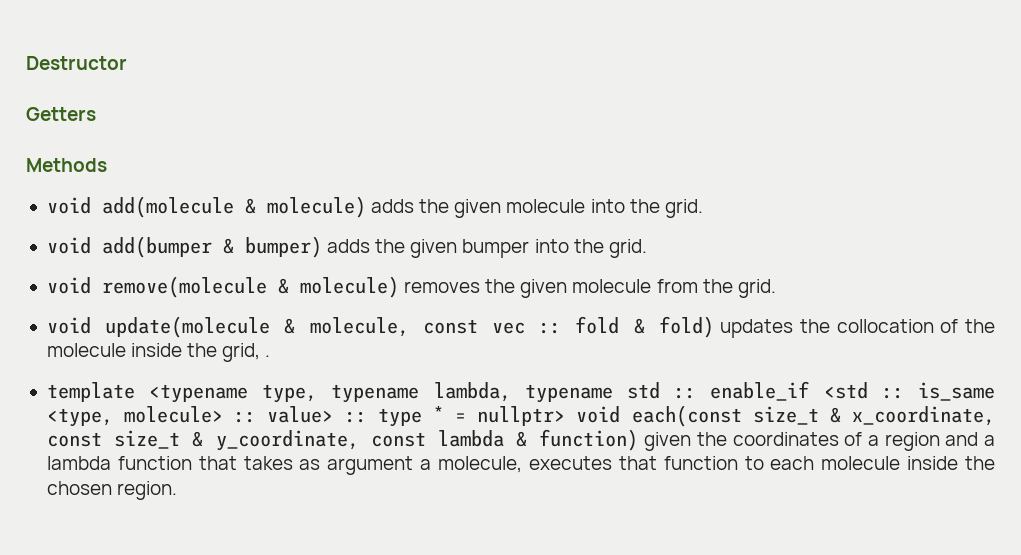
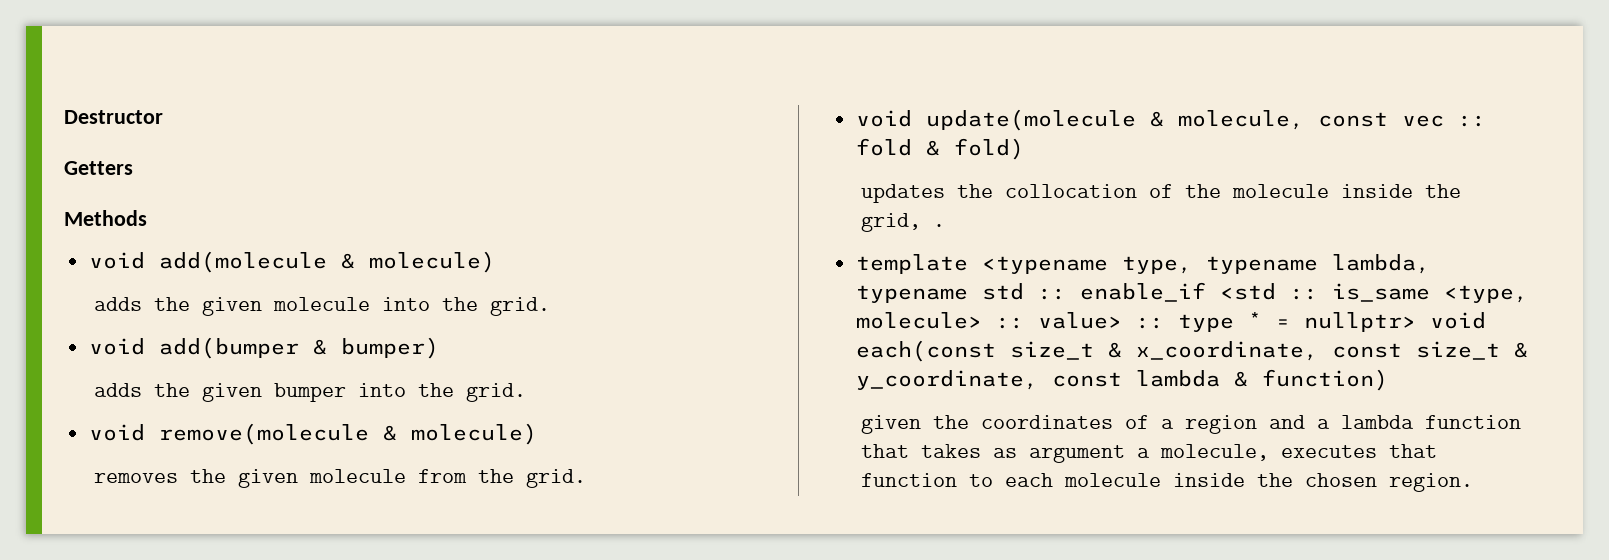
(366, 207) none -> (496, 262) //
(322, 247) none -> (440, 348) //
(399, 287) none -> (538, 434) //
(714, 327) none -> (1025, 149) //
(639, 440) none -> (1389, 380) //

